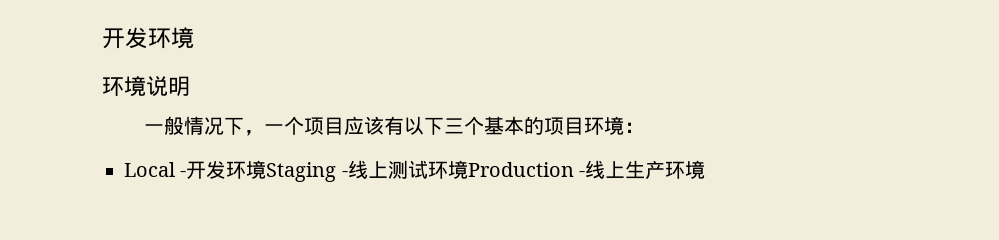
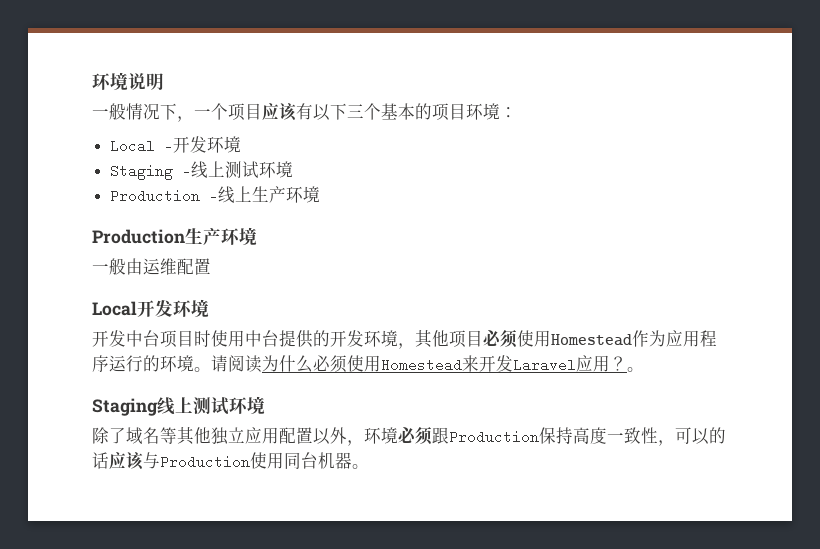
[102,27,194,49] 开发环境 // -> (92, 81) none
(267, 169) none -> (242, 144) //
(468, 169) none -> (294, 169) //
(706, 169) none -> [92,227,257,246] [92,258,211,275] [92,299,209,318] [92,329,717,349] [92,355,644,373] [92,396,265,416] [92,426,726,446] [92,452,369,470] // Production生产环境 // 一般由运维配置 // Local开发环境 // 开发中台项目时使用中台提供的开发环境，其他项目必须使用Homestead作为应用程序运行的环境。请阅读为什么必须使用Homestead来开发Laravel应用？。 // Staging线上测试环境 // 除了域名等其他独立应用配置以外，环境必须跟Production保持高度一致性，可以的话应该与Production使用同台机器。

